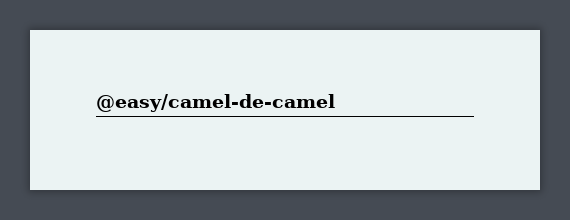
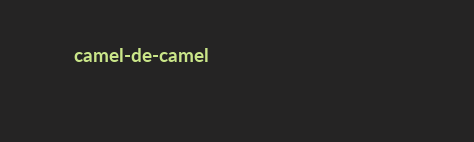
[96,94,335,112] @easy/camel-de-camel -> [74,48,209,62] camel-de-camel

